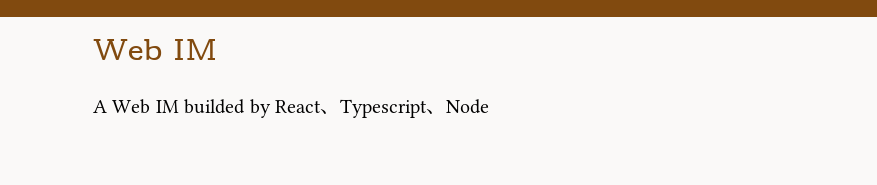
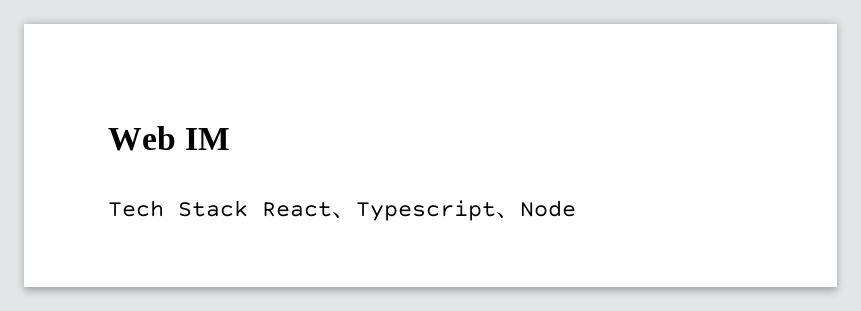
[93,99,271,118] A Web IM builded by -> [108,200,248,217] Tech Stack

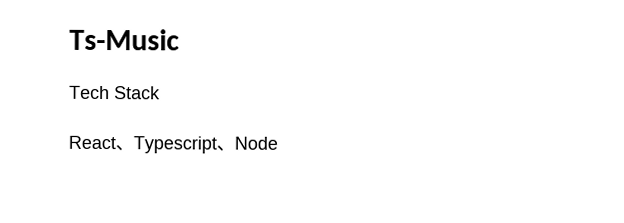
[108,126,231,151] Web IM -> [69,28,180,51] Ts-Music
(248, 208) none -> (161, 93) //

